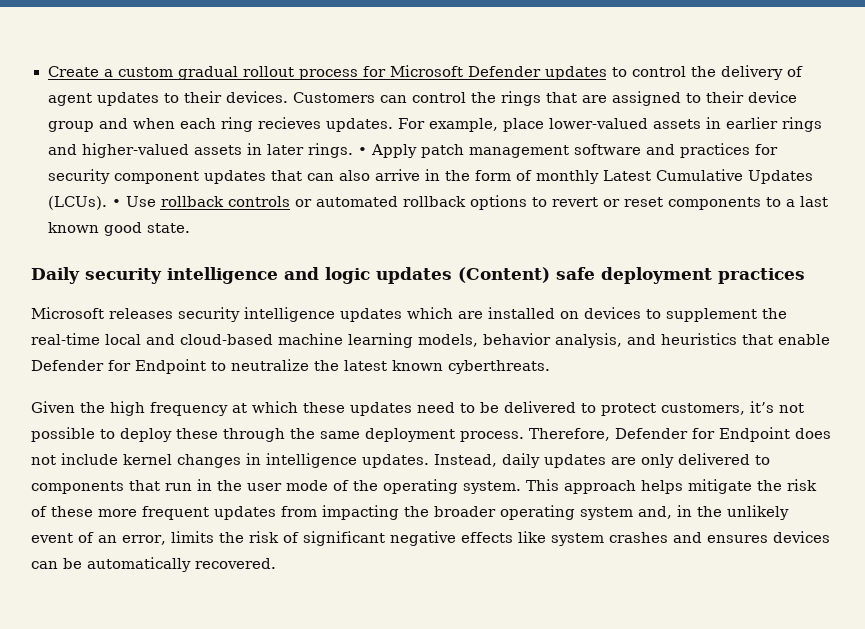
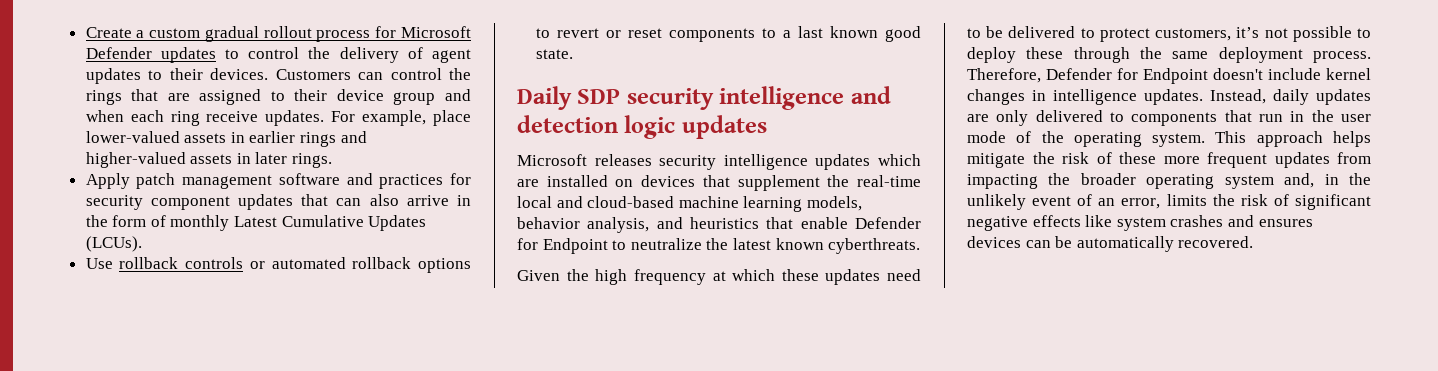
[257,117,321,129] recieves -> [206,111,259,122] receive
[357,147,367,155] • -> (333, 160) //
[111,199,121,207] • -> (142, 244) //
(80, 275) none -> [577,89,621,104] SDP
(319, 273) none -> [517,115,618,133] detection
[458,267,805,284] (Content) safe deployment practices -> (767, 127) none
[646,309,661,319] to -> [702,175,730,187] that
[795,428,831,439] [31,455,56,465] does not -> [1213,68,1263,80] doesn't

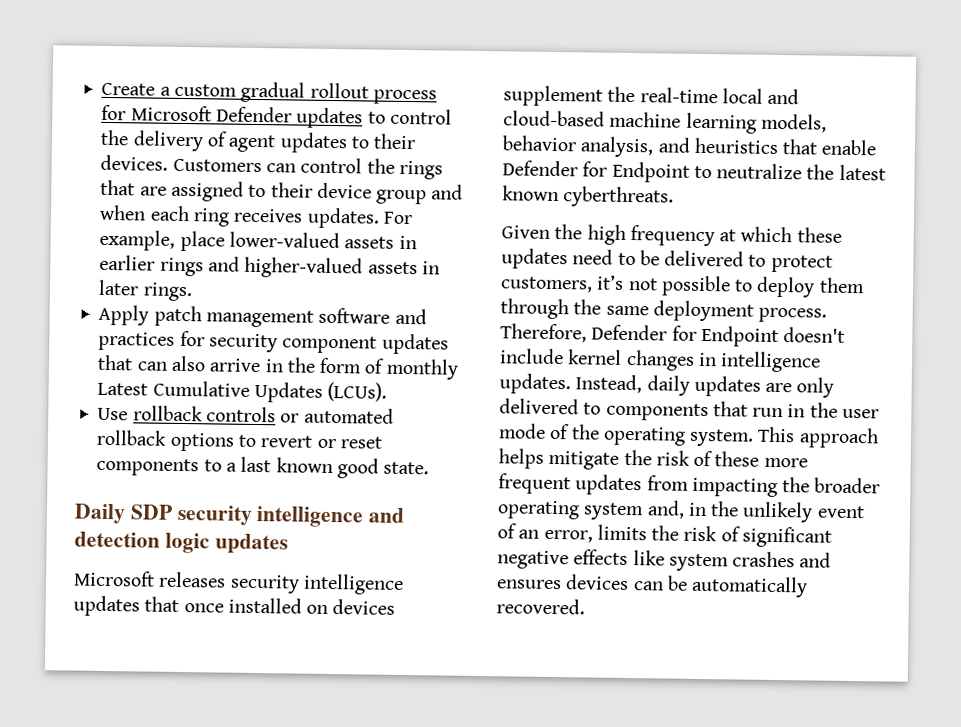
[206,111,259,122] receive -> [233,208,304,223] receives
[877,154,921,166] [517,179,539,187] which are -> [144,596,224,613] that once
[702,175,730,187] that -> (396, 607) none
[1026,47,1064,59] these -> [818,277,865,294] them

